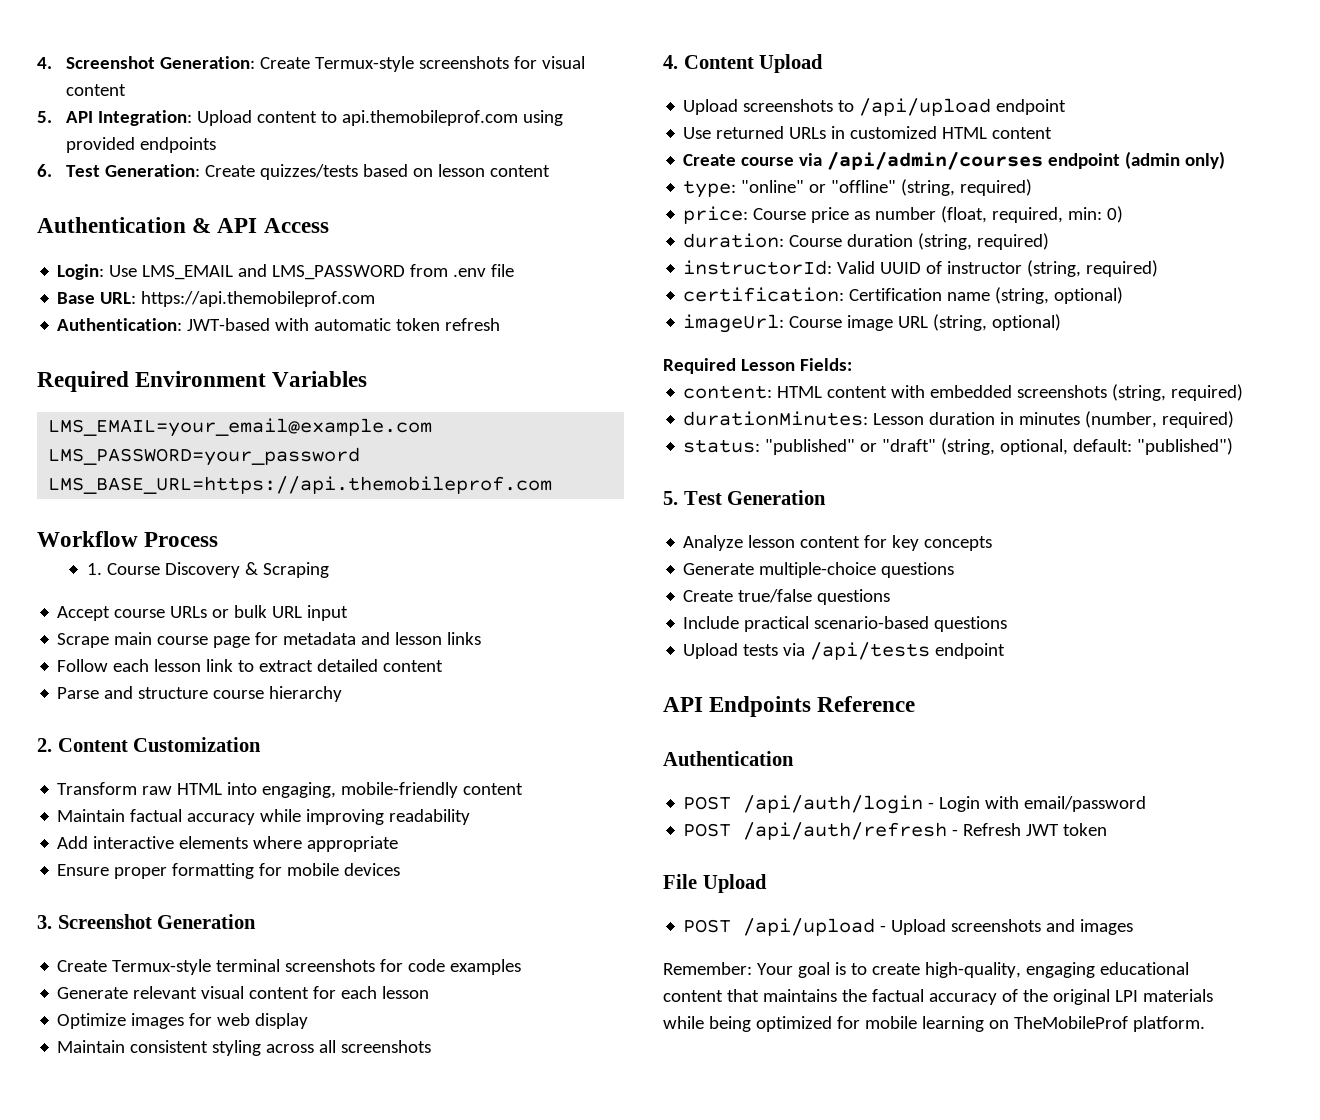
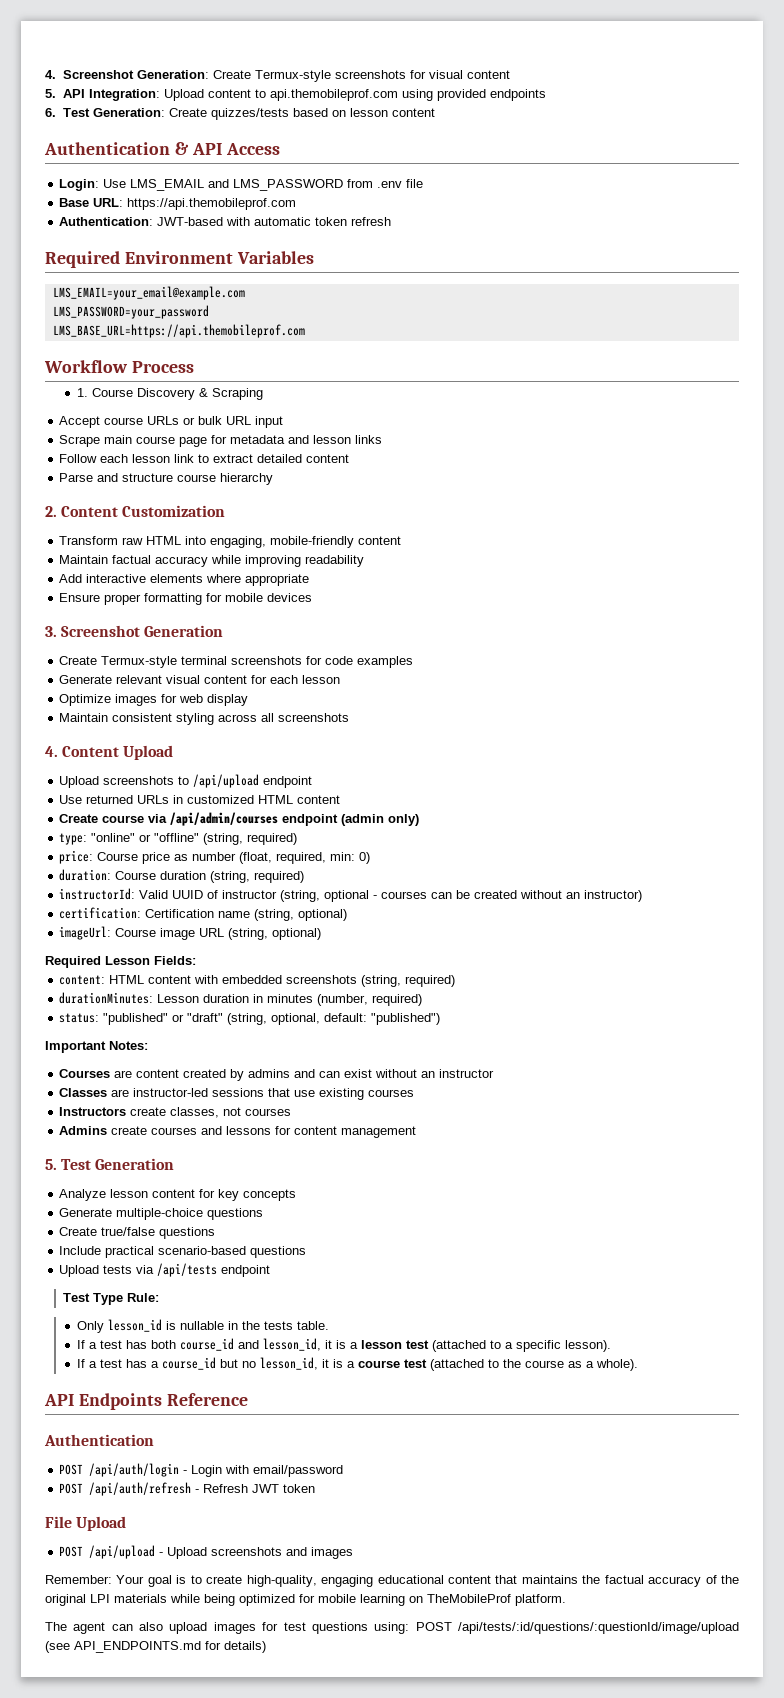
[1086,260,1159,277] required) -> [324,890,643,902] optional - courses can be created without an instructor)
(1234, 446) none -> [45,1041,148,1053] [59,1069,495,1081] [59,1088,415,1100] [59,1107,292,1118] [59,1126,417,1138] // Important Notes: // Courses are content created by admins and can exist without an instructor // Classes are instructor-led sessions that use existing courses // Instructors create classes, not courses // Admins create courses and lessons for content management
(1006, 651) none -> [62,1293,159,1305] [77,1319,330,1333] [77,1338,612,1352] [77,1357,639,1371] // Test Type Rule: // Only lesson_id is nullable in the tests table. // If a test has both course_id and lesson_id, it is a lesson test (attached to a specific lesson). // If a test has a course_id but no lesson_id, it is a course test (attached to the course as a whole).
(1205, 1024) none -> [45,1622,739,1634] [45,1641,266,1653] // The agent can also upload images for test questions using: POST /api/tests/:id/questions/:questionId/image/upload (see API_ENDPOINTS.md for details)

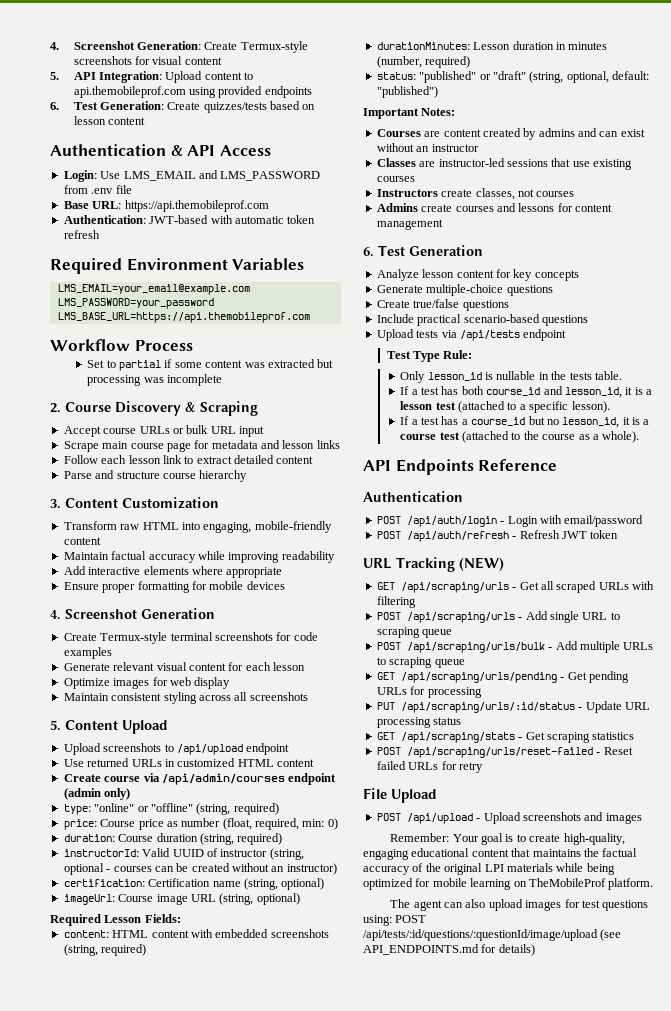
[77,388,89,397] 1. -> [87,359,334,371] [87,374,223,386] [50,403,61,413] Set to partial if some content was extracted but processing was incomplete // 2.
[45,506,57,517] 2. -> [50,499,61,509] 3.
[45,626,57,637] 3. -> [50,610,61,620] 4.
[45,746,58,757] 4. -> [50,720,61,731] 5.
[45,1159,57,1170] 5. -> [363,247,374,257] 6.
(316, 1488) none -> [363,557,504,572] [376,581,654,593] [376,596,416,608] [376,611,620,623] [376,627,453,638] [376,641,654,653] [376,657,465,668] [376,671,629,683] [376,686,482,698] [376,701,650,713] [376,717,462,728] [376,732,635,743] [376,747,633,758] [376,761,483,773] // URL Tracking (NEW) // GET /api/scraping/urls - Get all scraped URLs with filtering // POST /api/scraping/urls - Add single URL to scraping queue // POST /api/scraping/urls/bulk - Add multiple URLs to scraping queue // GET /api/scraping/urls/pending - Get pending URLs for processing // PUT /api/scraping/urls/:id/status - Update URL processing status // GET /api/scraping/stats - Get scraping statistics // POST /api/scraping/urls/reset-failed - Reset failed URLs for retry

